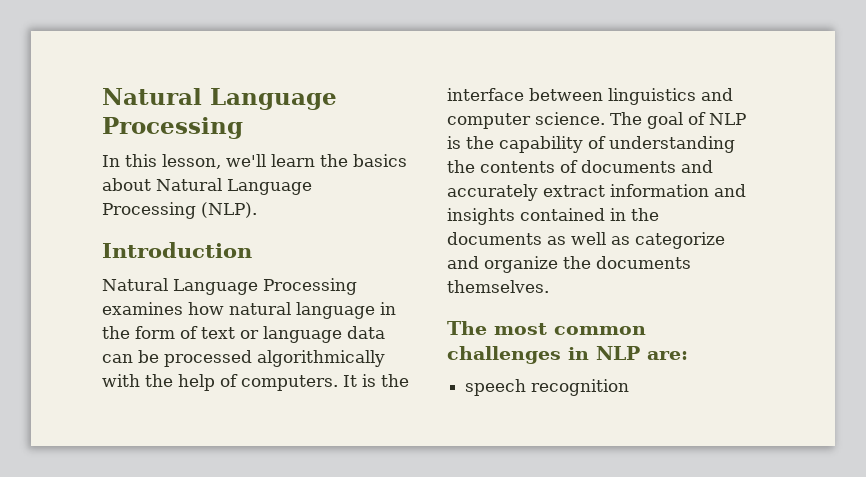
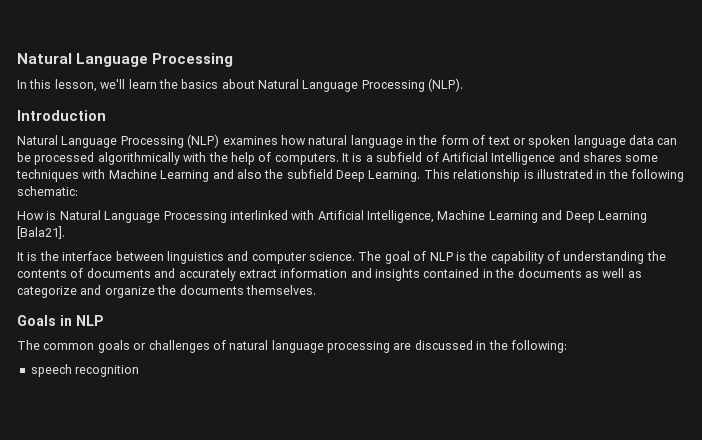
(357, 286) none -> [187,134,220,148] (NLP)
(259, 334) none -> [528,135,571,148] spoken
(376, 380) none -> [365,152,659,165] [16,169,684,182] [17,186,78,196] [17,210,647,223] [17,226,65,239] [17,252,38,261] a subfield of Artificial Intelligence and shares some techniques with Machine Learning and also the subfield Deep Learning. This relationship is illustrated in the following schematic: // How is Natural Language Processing interlinked with Artificial Intelligence, Machine Learning and Deep Learning [Bala21]. // It is
[447,321,646,335] [447,346,688,364] The most common challenges in NLP are: -> [17,315,104,326] [17,340,567,353] Goals in NLP // The common goals or challenges of natural language processing are discussed in the following:

